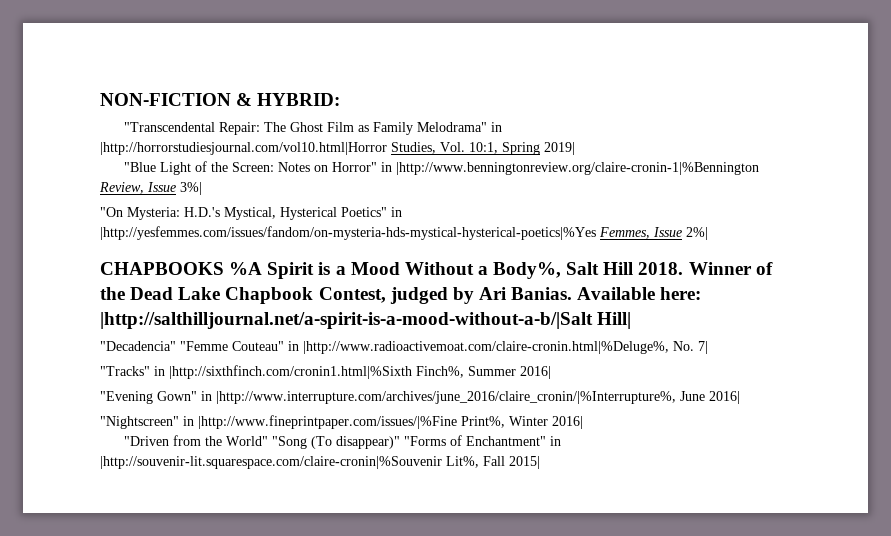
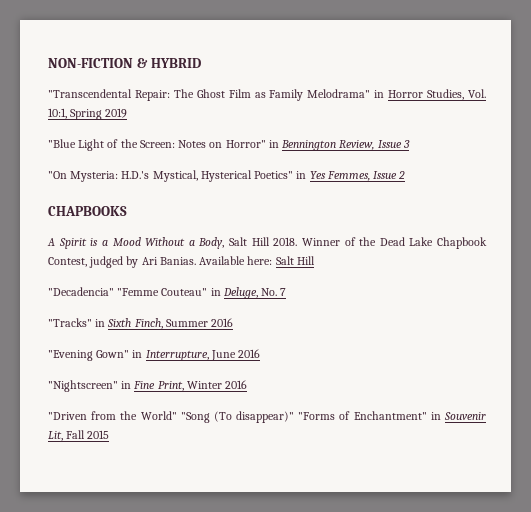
[257,93,341,106] HYBRID: -> [150,58,201,68] HYBRID
[100,142,387,155] |http://horrorstudiesjournal.com/vol10.html|Horror -> [388,90,424,98] Horror
[544,142,575,155] 2019| -> [105,108,128,118] 2019
[396,162,760,175] |http://www.benningtonreview.org/claire-cronin-1|%Bennington -> [281,140,337,151] Bennington
[180,182,202,195] 3%| -> [402,140,410,148] 3
[100,226,596,240] |http://yesfemmes.com/issues/fandom/on-mysteria-hds-mystical-hysterical-poetics|%Yes -> [309,171,326,179] Yes
[686,227,708,240] 2%| -> [398,171,406,179] 2
[229,262,263,275] %A -> [47,238,55,246] // A
[493,262,562,279] Body%, -> [198,237,225,249] Body,
[100,312,632,329] |http://salthilljournal.net/a-spirit-is-a-mood-without-a-b/|Salt Hill| -> [275,256,315,265] Salt Hill
[303,341,708,354] |http://www.radioactivemoat.com/claire-cronin.html|%Deluge%, No. 7| -> [222,287,287,299] Deluge, No. 7
[169,365,551,379] |http://sixthfinch.com/cronin1.html|%Sixth Finch%, Summer 2016| -> [107,318,234,329] Sixth Finch, Summer 2016
[216,391,740,404] |http://www.interrupture.com/archives/june_2016/claire_cronin/|%Interrupture%, June 2016| -> [145,349,261,361] Interrupture, June 2016
[198,415,583,429] |http://www.fineprintpaper.com/issues/|%Fine Print%, Winter 2016| -> [133,380,248,391] Fine Print, Winter 2016
[100,456,540,469] |http://souvenir-lit.squarespace.com/claire-cronin|%Souvenir Lit%, Fall 2015| -> [444,412,487,420] [48,430,110,441] Souvenir Lit, Fall 2015

